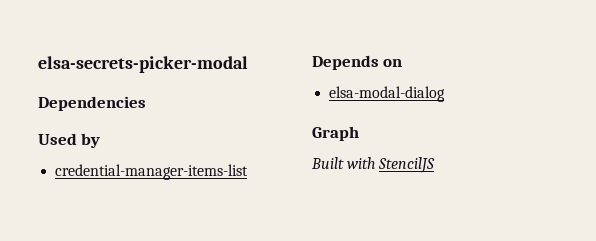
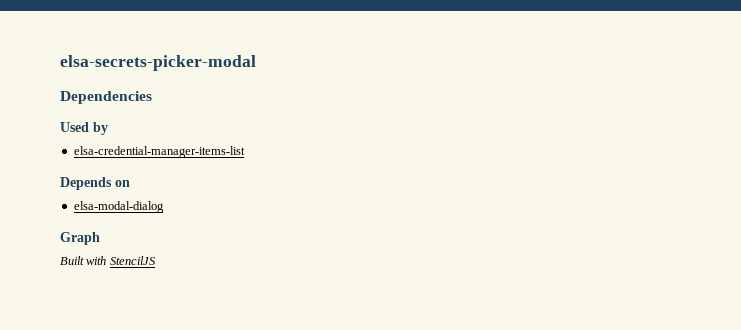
[55,164,249,180] credential-manager-items-list -> [73,146,245,158] elsa-credential-manager-items-list

